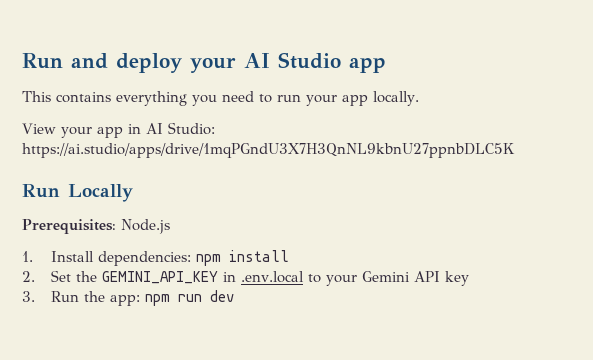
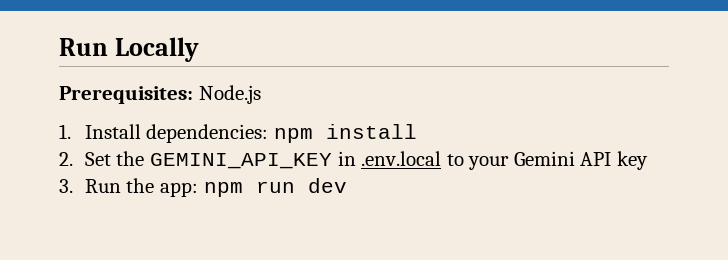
[22,52,386,73] [22,91,419,106] [22,122,215,138] [22,143,515,158] [22,184,60,198] Run and deploy your AI Studio app // This contains everything you need to run your app locally. // View your app in AI Studio: https://ai.studio/apps/drive/1mqPGndU3X7H3QnNL9kbnU27ppnbDLC5K // Run -> [59,38,108,56] Run

